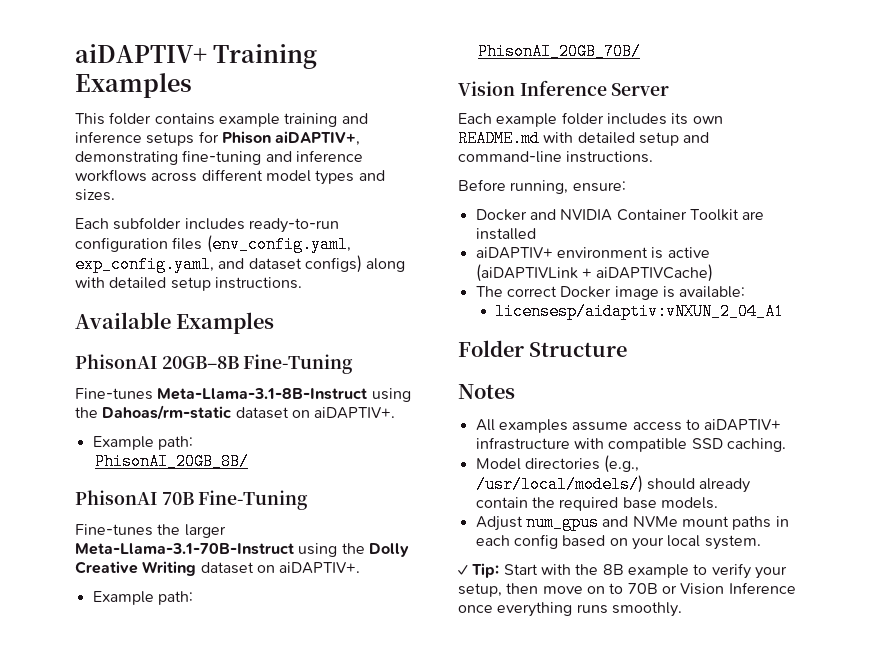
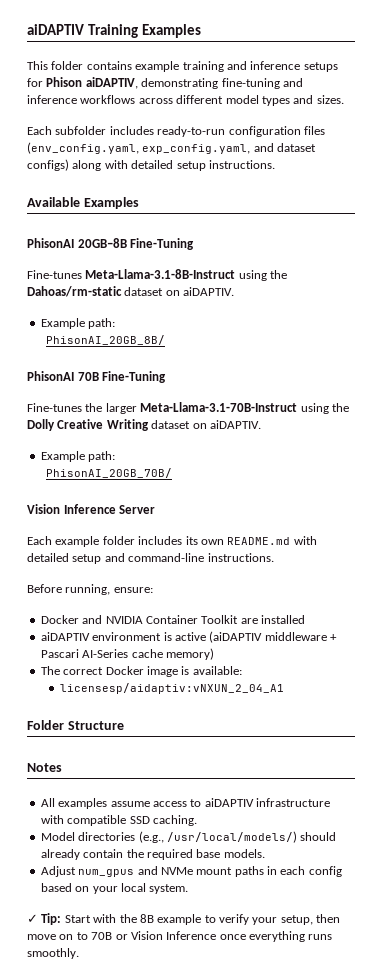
[75,44,207,63] aiDAPTIV+ -> [27,24,84,35] aiDAPTIV
[275,131,361,146] aiDAPTIV+, -> [85,77,138,89] aiDAPTIV,
[314,407,396,419] aiDAPTIV+. -> [183,287,235,296] aiDAPTIV.
[279,562,361,574] aiDAPTIV+. -> [209,420,261,429] aiDAPTIV.
[475,247,553,259] aiDAPTIV+ -> [40,632,90,641] aiDAPTIV
[475,264,714,282] (aiDAPTIVLink + aiDAPTIVCache) -> [209,631,337,643] [40,648,214,660] (aiDAPTIV middleware + Pascari AI-Series cache memory)
[704,419,782,431] aiDAPTIV+ -> [204,798,254,807] aiDAPTIV

